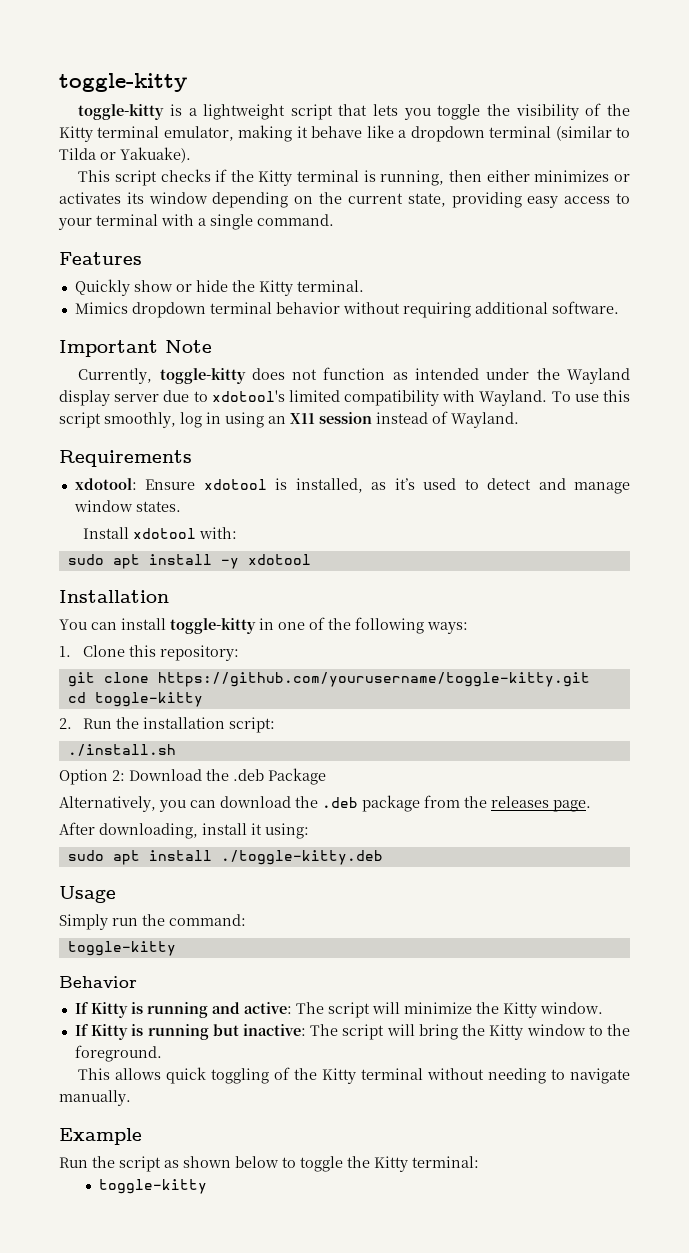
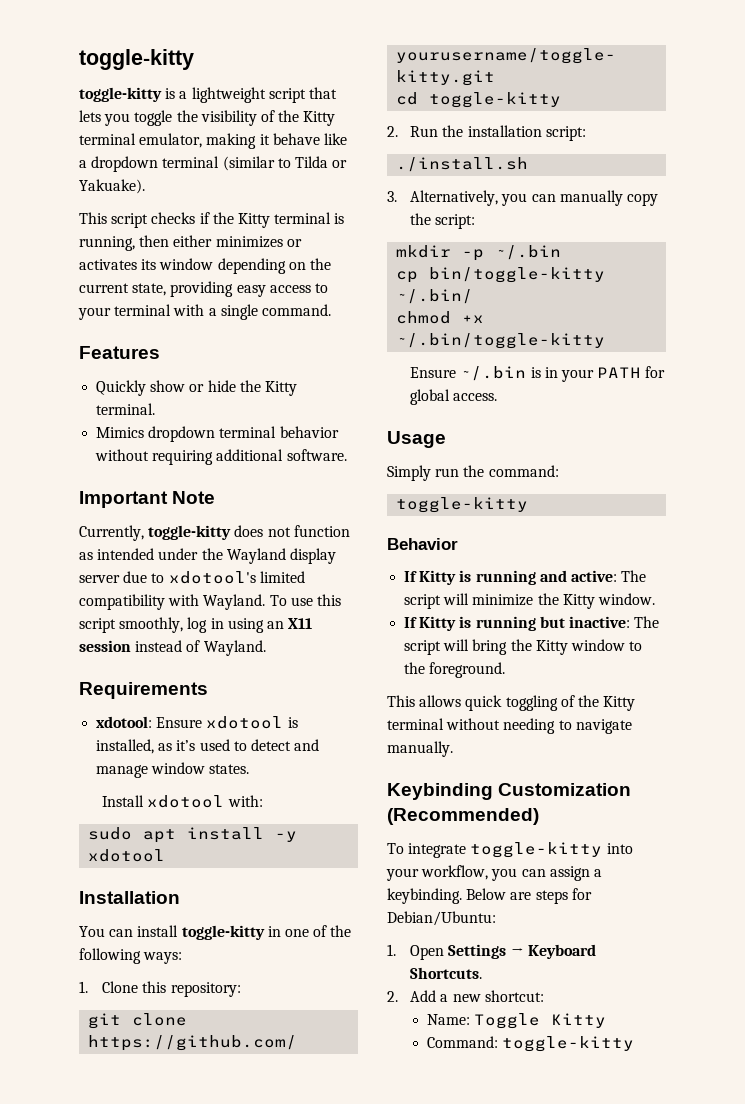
[59,768,326,785] [59,795,591,812] [59,822,309,839] [67,850,383,865] Option 2: Download the .deb Package // Alternatively, you can download the .deb package from the releases page. // After downloading, install it using: // sudo apt install ./toggle-kitty.deb -> [387,190,658,206] [410,213,476,229] [396,245,562,261] [396,267,606,283] [396,289,474,304] [396,311,485,324] [396,333,606,349] [410,366,666,382] [410,389,498,405] 3. Alternatively, you can manually copy the script: // mkdir -p ~/.bin // cp bin/toggle-kitty ~/.bin/ // chmod +x ~/.bin/toggle-kitty // Ensure ~/.bin is in your PATH for global access.
[59,1128,142,1145] [59,1156,479,1172] Example // Run the script as shown below to toggle the Kitty terminal: // -> [387,783,632,800] [387,808,539,825] [387,842,633,858] [386,865,602,881] [387,888,592,904] [387,911,496,926] [387,944,596,960] [410,967,483,979] [387,990,544,1002] [427,1013,607,1029] [427,1036,499,1048] Keybinding Customization (Recommended) // To integrate toggle-kitty into your workflow, you can assign a keybinding. Below are steps for Debian/Ubuntu: // 1. Open Settings → Keyboard Shortcuts. // 2. Add a new shortcut: // Name: Toggle Kitty // Command:

